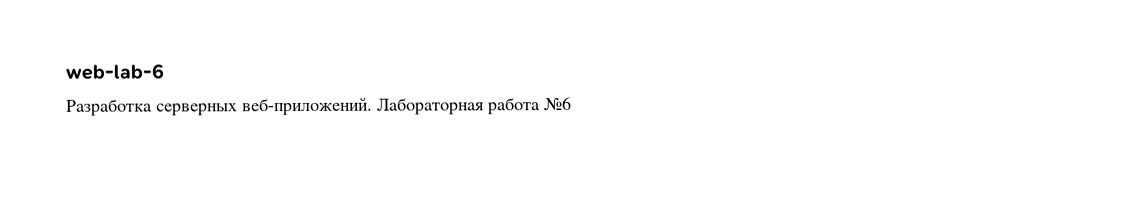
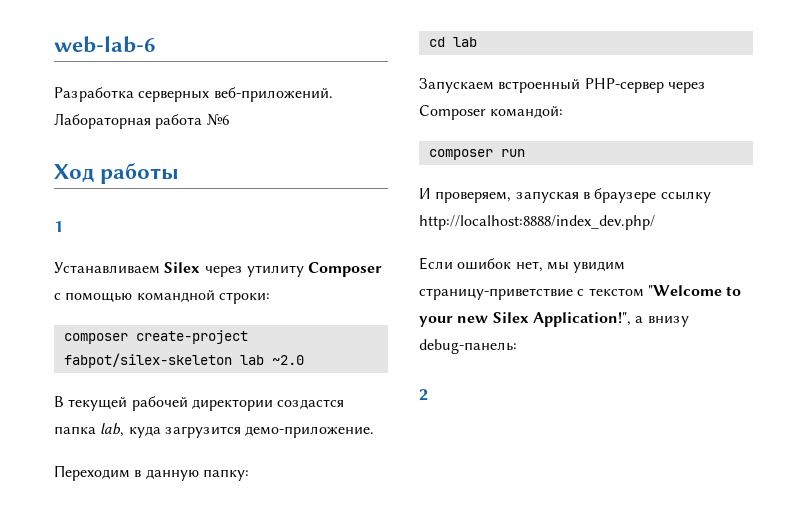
(572, 104) none -> [54,163,180,184] [54,221,63,232] [54,262,383,277] [54,290,270,304] [63,330,248,344] [63,353,304,368] [54,396,345,411] [54,423,375,438] [54,465,249,481] [428,37,477,47] [419,78,706,93] [419,105,564,120] [428,149,525,160] [419,188,711,203] [419,215,655,230] [419,257,626,273] [419,285,742,300] [419,312,689,327] [419,339,517,354] [419,389,428,401] // Ход работы // 1 // Устанавливаем Silex через утилиту Composer с помощью командной строки: // composer create-project fabpot/silex-skeleton lab ~2.0 // В текущей рабочей директории создастся папка lab, куда загрузится демо-приложение. // Переходим в данную папку: // cd lab // Запускаем встроенный PHP-сервер через Composer командой: // composer run // И проверяем, запуская в браузере ссылку http://localhost:8888/index_dev.php/ // Если ошибок нет, мы увидим страницу-приветствие с текстом "Welcome to your new Silex Application!", а внизу debug-панель: // 2

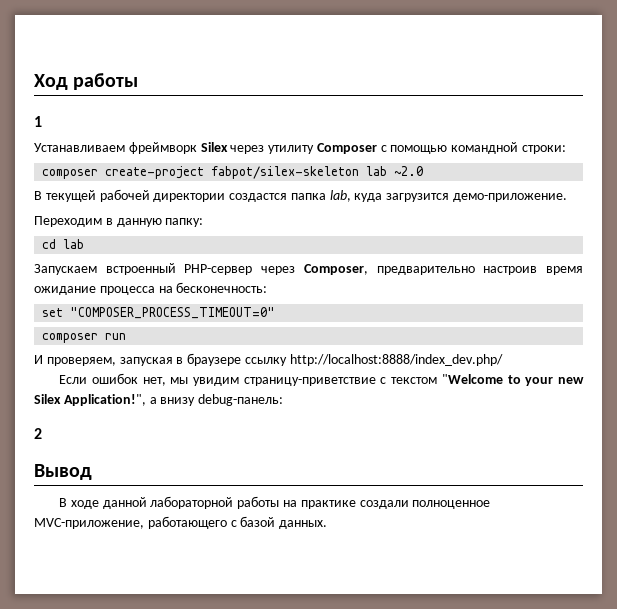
[54,36,156,53] [54,87,333,102] [54,113,229,129] web-lab-6 // Разработка серверных веб-приложений. Лабораторная работа №6 // -> (34, 82) none
(160, 268) none -> [128,142,197,154] фреймворк
[419,105,564,120] Composer командой: -> [303,264,583,275] [34,282,268,295] [42,307,276,319] Composer, предварительно настроив время ожидание процесса на бесконечность: // set "COMPOSER_PROCESS_TIMEOUT=0"
(428, 395) none -> [34,464,92,480] [59,496,491,509] [34,516,328,529] // Вывод // В ходе данной лабораторной работы на практике создали полноценное MVC-приложение, работающего с базой данных.

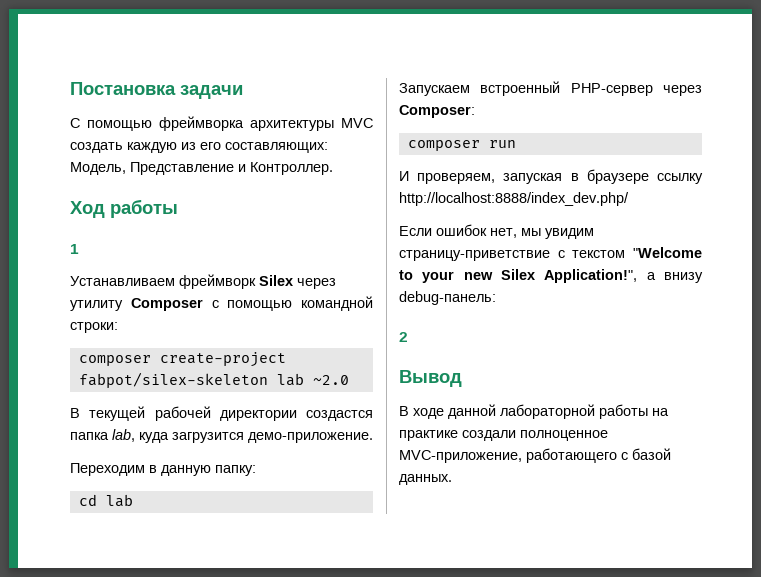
(34, 82) none -> [70,82,243,99] [70,116,373,131] [70,142,328,153] [70,162,333,175] Постановка задачи // С помощью фреймворка архитектуры MVC создать каждую из его составляющих: Модель, Представление и Контроллер. //
[303,264,583,275] [34,282,268,295] [42,307,276,319] Composer, предварительно настроив время ожидание процесса на бесконечность: // set "COMPOSER_PROCESS_TIMEOUT=0" -> [399,105,475,118] Composer:

